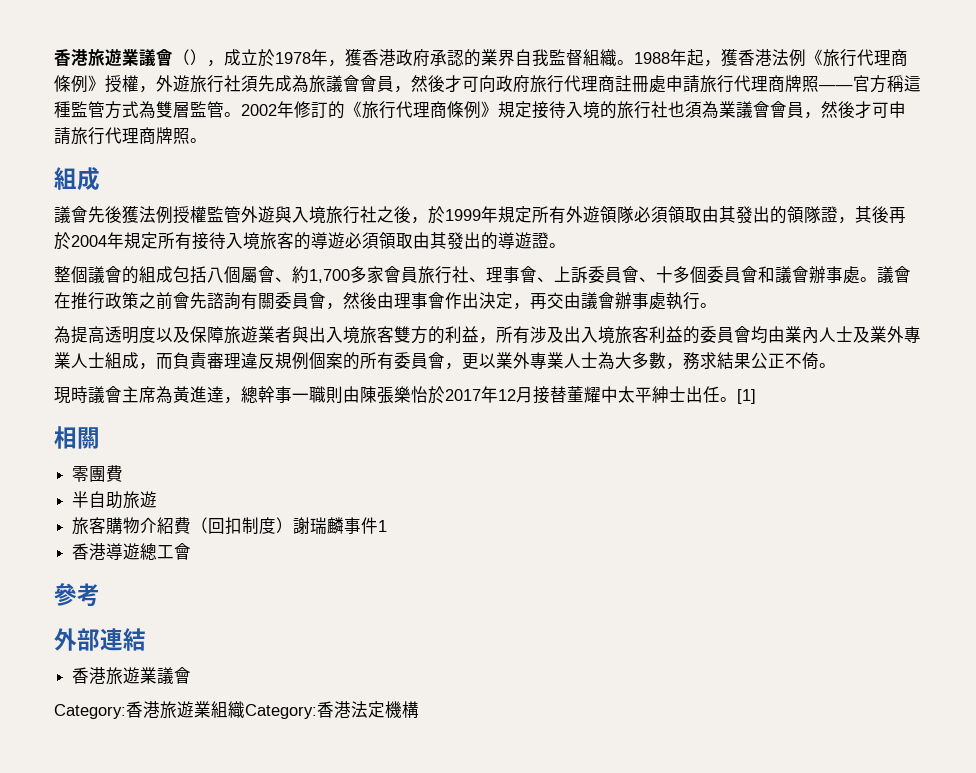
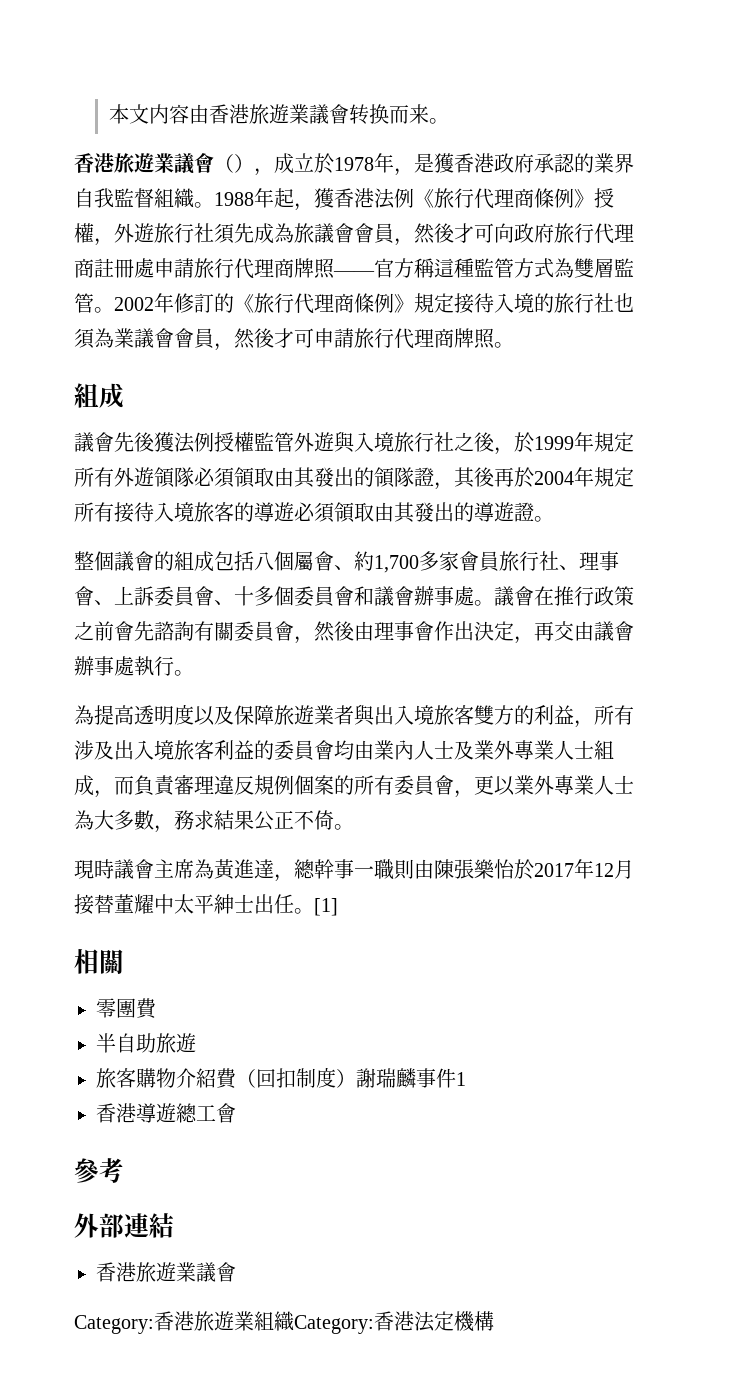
(54, 58) none -> [109,104,450,125] 本文内容由香港旅遊業議會转换而来。 //
(345, 63) none -> [414,153,434,173] 是

